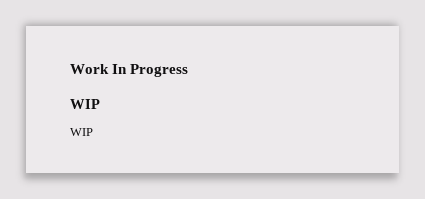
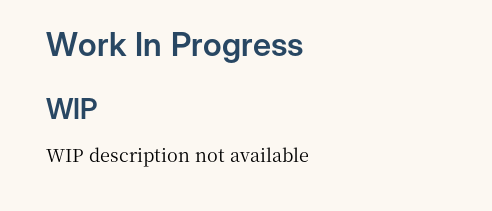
(93, 132) none -> [89,147,309,167] description not available

